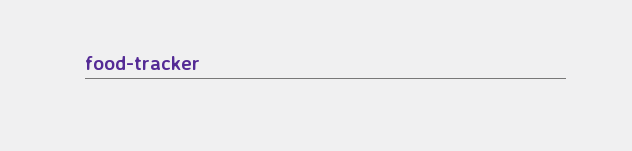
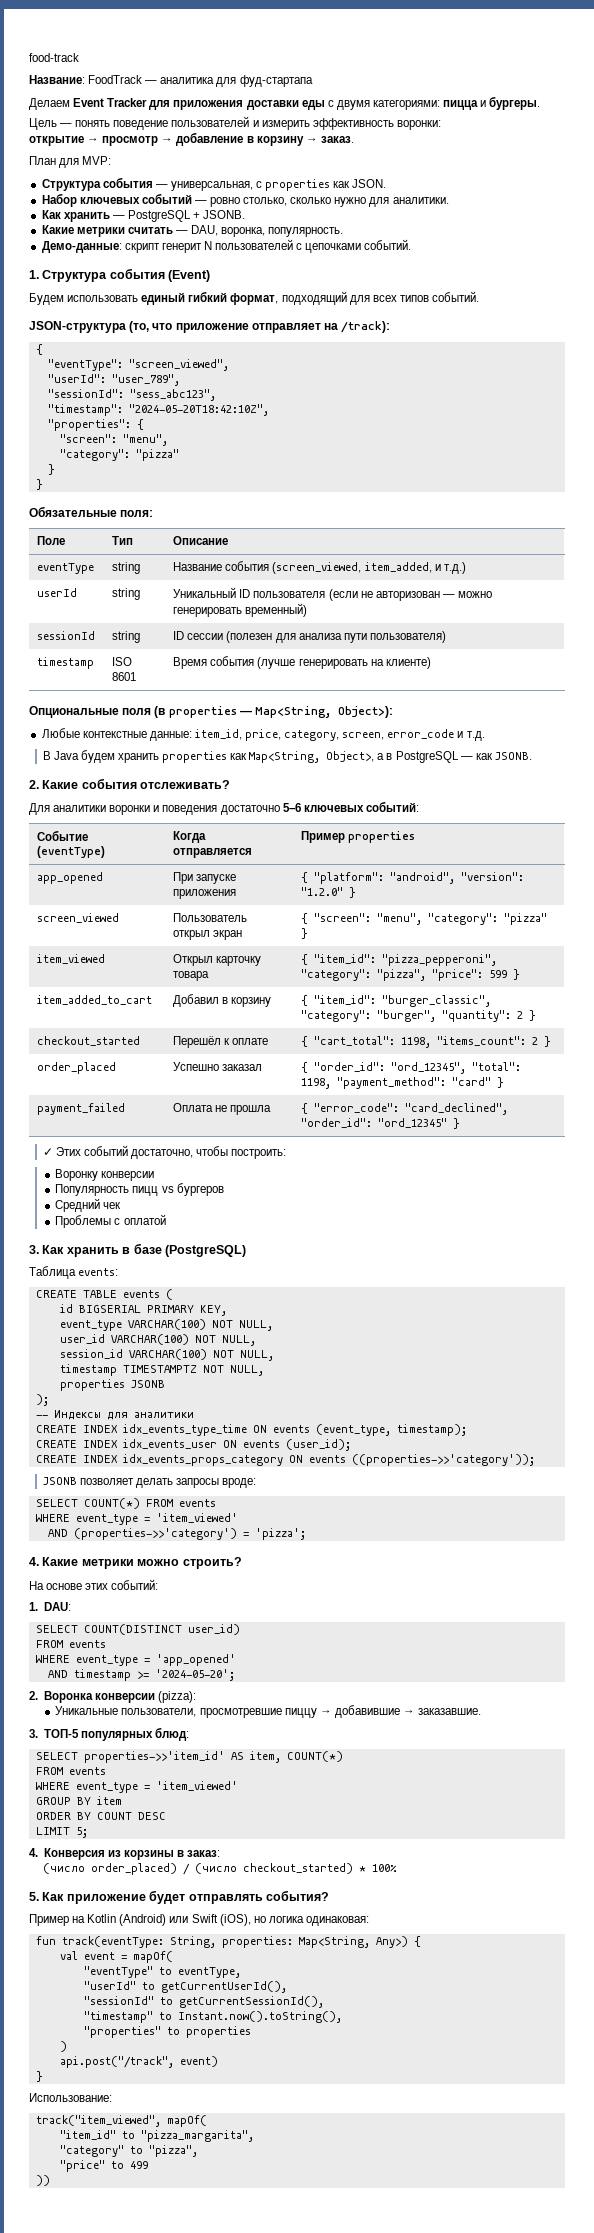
[85,56,200,70] food-tracker -> [29,53,79,62] [29,75,313,87] [29,96,541,110] [29,116,441,130] [29,132,354,146] [29,156,112,168] [41,177,387,191] [41,193,449,207] [41,210,246,222] [41,225,344,237] [41,239,412,253] [29,268,211,282] [29,291,479,305] [29,321,391,333] [35,344,43,355] [47,359,229,371] [47,374,180,386] [47,389,216,401] [47,404,269,416] [47,419,144,431] [59,434,168,446] [59,449,179,461] [47,464,55,475] [35,479,43,490] [29,506,154,517] [37,536,66,545] [112,536,134,545] [173,536,229,545] [37,563,95,574] [112,562,141,574] [173,561,466,574] [37,588,78,597] [112,588,141,600] [173,587,492,601] [173,603,308,617] [37,631,96,640] [112,631,141,643] [173,631,446,643] [37,657,95,669] [112,657,133,666] [112,672,137,681] [173,656,431,669] [29,706,394,718] [41,728,485,741] [42,750,532,763] [29,778,231,789] [29,801,419,815] [37,830,89,841] [37,846,106,858] [173,831,207,843] [173,848,253,858] [301,831,416,843] [37,872,104,884] [173,872,237,884] [173,889,237,899] [301,872,525,884] [301,887,357,898] [37,913,120,923] [173,913,248,922] [173,930,243,940] [301,913,548,925] [301,928,309,939] [37,954,106,964] [173,954,262,966] [173,971,210,981] [301,954,498,966] [301,969,521,981] [37,995,153,1005] [173,994,272,1007] [301,995,492,1007] [301,1010,537,1022] [37,1036,141,1046] [173,1036,269,1048] [301,1036,552,1048] [37,1062,117,1074] [173,1062,263,1071] [301,1062,522,1074] [301,1077,505,1089] [37,1103,126,1115] [173,1103,272,1115] [301,1103,509,1115] [301,1118,461,1129] [42,1145,287,1159] [55,1169,155,1181] [55,1183,224,1196] [55,1198,122,1212] [55,1214,166,1228] [29,1243,246,1257] [29,1266,119,1279] [35,1289,173,1300] [59,1304,227,1316] [59,1319,273,1331] [59,1334,256,1346] [59,1349,274,1361] [59,1364,264,1376] [59,1379,165,1391] [35,1394,49,1406] [35,1410,194,1420] [35,1424,467,1436] [35,1439,351,1451] [35,1454,535,1466] [42,1477,257,1488] [35,1498,216,1509] [35,1513,238,1525] [47,1528,306,1540] [29,1557,242,1569] [29,1579,159,1590] [29,1602,71,1611] [35,1624,240,1635] [35,1640,106,1648] [35,1654,236,1666] [47,1669,235,1681] [29,1691,196,1703] [55,1705,482,1718] [29,1727,189,1741] [35,1751,343,1763] [35,1767,106,1775] [35,1781,238,1793] [35,1796,122,1805] [35,1812,166,1820] [35,1827,88,1838] [29,1848,221,1860] [42,1863,397,1875] [29,1890,329,1904] [29,1914,369,1926] [35,1936,421,1948] [59,1951,173,1963] [83,1966,241,1978] [83,1981,287,1993] [83,1996,324,2008] [83,2011,342,2023] [83,2026,251,2038] [59,2041,67,2052] [59,2056,218,2068] [35,2071,43,2082] [29,2093,112,2102] [35,2115,207,2127] [59,2130,254,2142] [59,2145,198,2157] [59,2160,148,2172] [35,2175,50,2186] food-track // Название: FoodTrack — аналитика для фуд-стартапа // Делаем Event Tracker для приложения доставки еды с двумя категориями: пицца и бургеры. // Цель — понять поведение пользователей и измерить эффективность воронки: // открытие → просмотр → добавление в корзину → заказ. // План для MVP: // Структура события — универсальная, с properties как JSON. // Набор ключевых событий — ровно столько, сколько нужно для аналитики. // Как хранить — PostgreSQL + JSONB. // Какие метрики считать — DAU, воронка, популярность. // Демо-данные: скрипт генерит N пользователей с цепочками событий. // 1. Структура события (Event) // Будем использовать единый гибкий формат, подходящий для всех типов событий. // JSON-структура (то, что приложение отправляет на /track): // { // "eventType": "screen_viewed", // "userId": "user_789", // "sessionId": "sess_abc123", // "timestamp": "2024-05-20T18:42:10Z", // "properties": { // "screen": "menu", // "category": "pizza" // } // } // Обязательные поля: // Поле | Тип | Описание // eventType | string | Название события (screen_viewed, item_added, и т.д.) // userId | string | Уникальный ID пользователя (если не авторизован — можно генерировать временный) // sessionId | string | ID сессии (полезен для анализа пути пользователя) // timestamp | ISO 8601 | Время события (лучше генерировать на клиенте) // Опциональные поля (в properties — Map<String, Object>): // Любые контекстные данные: item_id, price, category, screen, error_code и т.д. // В Java будем хранить properties как Map<String, Object>, а в PostgreSQL — как JSONB. // 2. Какие события отслеживать? // Для аналитики воронки и поведения достаточно 5–6 ключевых событий: // Событие (eventType) | Когда отправляется | Пример properties // app_opened | При запуске приложения | { "platform": "android", "version": "1.2.0" } // screen_viewed | Пользователь открыл экран | { "screen": "menu", "category": "pizza" } // item_viewed | Открыл карточку товара | { "item_id": "pizza_pepperoni", "category": "pizza", "price": 599 } // item_added_to_cart | Добавил в корзину | { "item_id": "burger_classic", "category": "burger", "quantity": 2 } // checkout_started | Перешёл к оплате | { "cart_total": 1198, "items_count": 2 } // order_placed | Успешно заказал | { "order_id": "ord_12345", "total": 1198, "payment_method": "card" } // payment_failed | Оплата не прошла | { "error_code": "card_declined", "order_id": "ord_12345" } // ✓ Этих событий достаточно, чтобы построить: // Воронку конверсии // Популярность пицц vs бургеров // Средний чек // Проблемы с оплатой // 3. Как хранить в базе (PostgreSQL) // Таблица events: // CREATE TABLE events ( // id BIGSERIAL PRIMARY KEY, // event_type VARCHAR(100) NOT NULL, // user_id VARCHAR(100) NOT NULL, // session_id VARCHAR(100) NOT NULL, // timestamp TIMESTAMPTZ NOT NULL, // properties JSONB // ); // -- Индексы для аналитики // CREATE INDEX idx_events_type_time ON events (event_type, timestamp); // CREATE INDEX idx_events_user ON events (user_id); // CREATE INDEX idx_events_props_category ON events ((properties->>'category')); // JSONB позволяет делать запросы вроде: // SELECT COUNT(*) FROM events // WHERE event_type = 'item_viewed' // AND (properties->>'category') = 'pizza'; // 4. Какие метрики можно строить? // На основе этих событий: // 1. DAU: // SELECT COUNT(DISTINCT user_id) // FROM events // WHERE event_type = 'app_opened' // AND timestamp >= '2024-05-20'; // 2. Воронка конверсии (pizza): // Уникальные пользователи, просмотревшие пиццу → добавившие → заказавшие. // 3. ТОП-5 популярных блюд: // SELECT properties->>'item_id' AS item, COUNT(*) // FROM events // WHERE event_type = 'item_viewed' // GROUP BY item // ORDER BY COUNT DESC // LIMIT 5; // 4. Конверсия из корзины в заказ: // (число order_placed) / (число checkout_started) * 100% // 5. Как приложение будет отправлять события? // Пример на Kotlin (Android) или Swift (iOS), но логика одинаковая: // fun track(eventType: String, properties: Map<String, Any>) { // val event = mapOf( // "eventType" to eventType, // "userId" to getCurrentUserId(), // "sessionId" to getCurrentSessionId(), // "timestamp" to Instant.now().toString(), // "properties" to properties // ) // api.post("/track", event) // } // Использование: // track("item_viewed", mapOf( // "item_id" to "pizza_margarita", // "category" to "pizza", // "price" to 499 // ))

